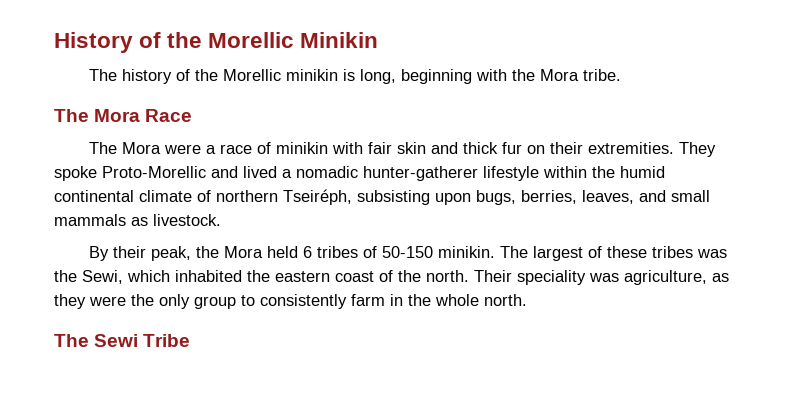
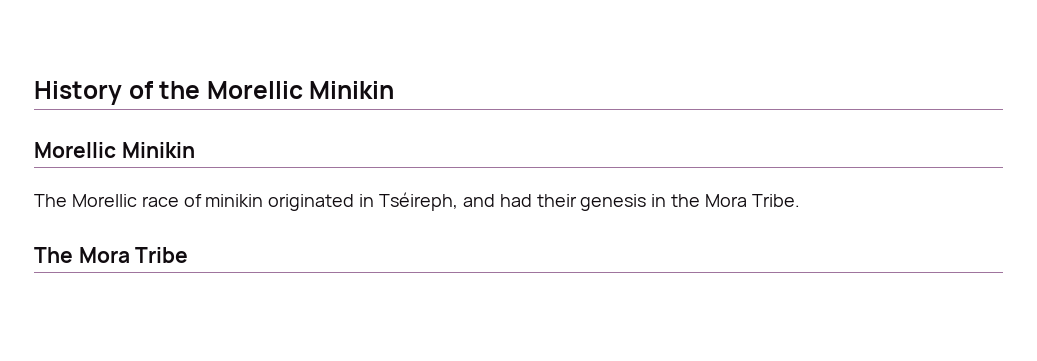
[89,69,622,84] [54,109,193,122] [89,142,717,157] [54,166,665,181] [54,189,710,205] [54,214,221,226] [89,246,728,261] [54,270,729,285] [54,294,527,309] [54,334,139,347] // The history of the Morellic minikin is long, beginning with the Mora tribe. // The Mora Race // The Mora were a race of minikin with fair skin and thick fur on their extremities. They spoke Proto-Morellic and lived a nomadic hunter-gatherer lifestyle within the humid continental climate of northern Tseiréph, subsisting upon bugs, berries, leaves, and small mammals as livestock. // By their peak, the Mora held 6 tribes of 50-150 minikin. The largest of these tribes was the Sewi, which inhabited the eastern coast of the north. Their speciality was agriculture, as they were the only group to consistently farm in the whole north. // The Sewi -> [34,142,195,158] [34,192,800,211] [34,247,130,263] // Morellic Minikin // The Morellic race of minikin originated in Tséireph, and had their genesis in the Mora Tribe. // The Mora

